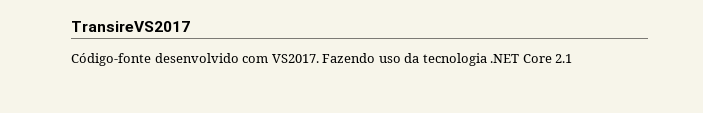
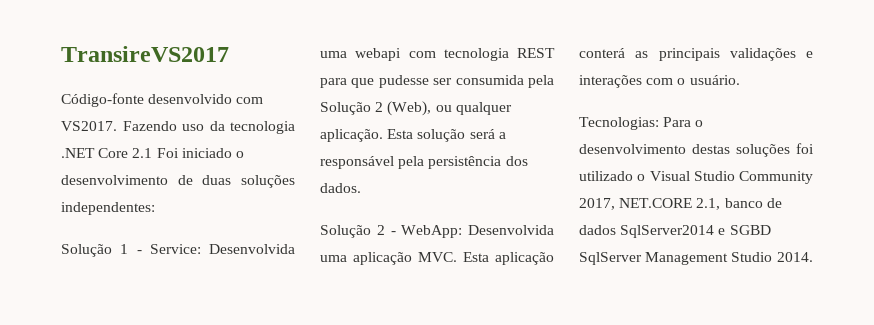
(573, 58) none -> [156,148,244,158] [61,175,295,188] [61,202,155,215] [61,244,295,257] [320,48,555,61] [320,75,554,88] [320,101,512,116] [320,129,506,142] [320,156,528,169] [320,183,361,193] [320,225,554,238] [320,252,554,265] [579,48,813,61] [579,75,740,88] [579,117,704,130] [579,143,814,157] [579,171,813,184] [579,198,782,210] [579,225,771,238] [579,252,813,265] Foi iniciado o desenvolvimento de duas soluções independentes: // Solução 1 - Service: Desenvolvida uma webapi com tecnologia REST para que pudesse ser consumida pela Solução 2 (Web), ou qualquer aplicação. Esta solução será a responsável pela persistência dos dados. // Solução 2 - WebApp: Desenvolvida uma aplicação MVC. Esta aplicação conterá as principais validações e interações com o usuário. // Tecnologias: Para o desenvolvimento destas soluções foi utilizado o Visual Studio Community 2017, NET.CORE 2.1, banco de dados SqlServer2014 e SGBD SqlServer Management Studio 2014.

